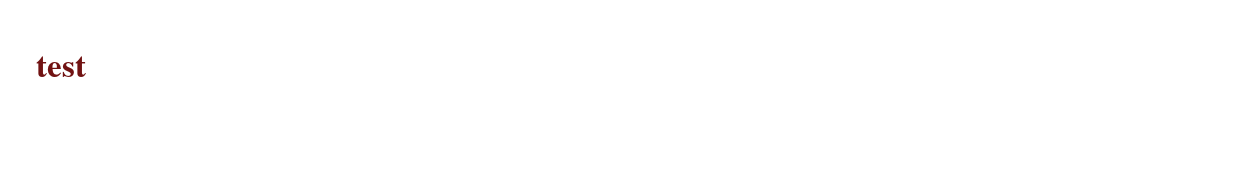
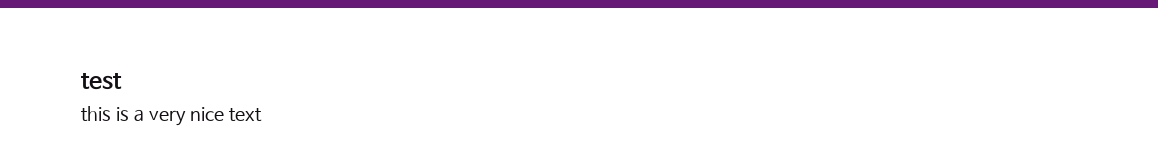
(86, 66) none -> [81,106,263,126] // this is a very nice text

